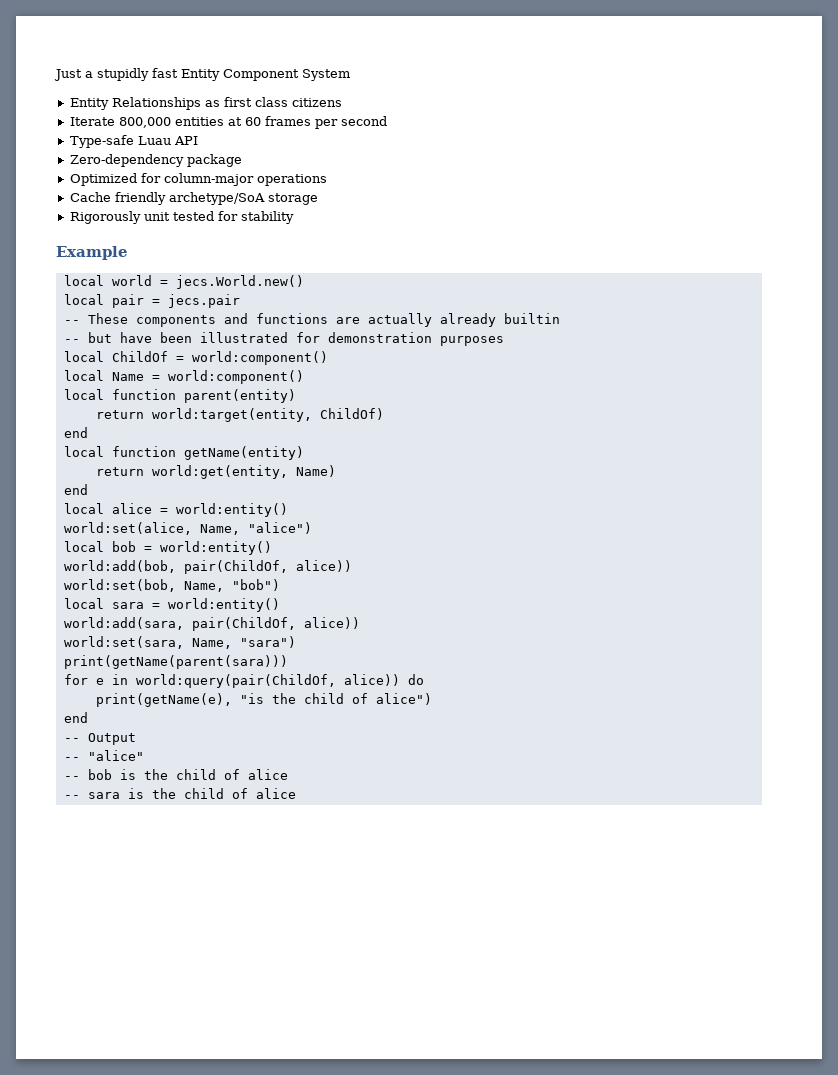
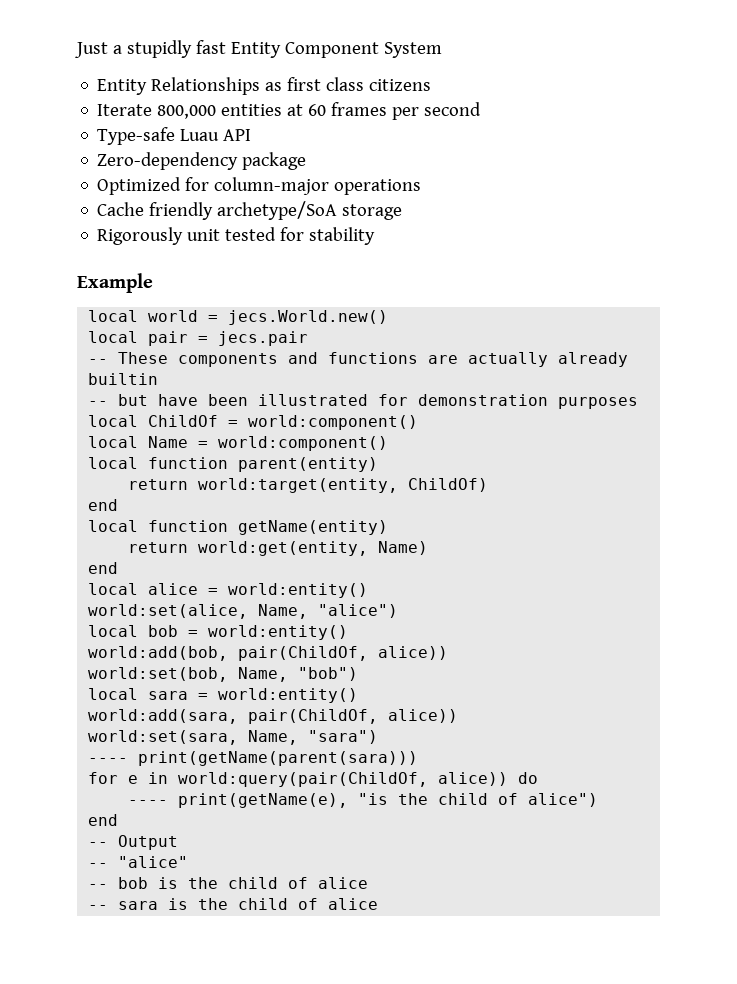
(296, 642) none -> [88,758,129,763] ----
(424, 679) none -> [128,800,169,805] ----

